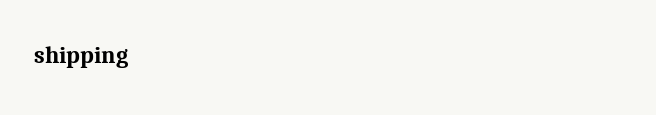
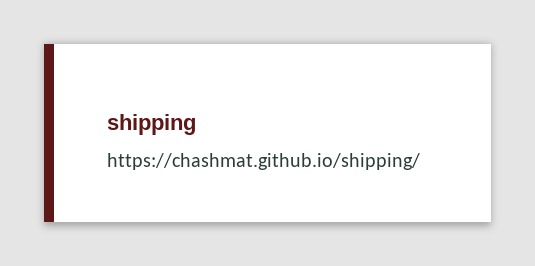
(128, 57) none -> [107,153,420,170] // https://chashmat.github.io/shipping/

